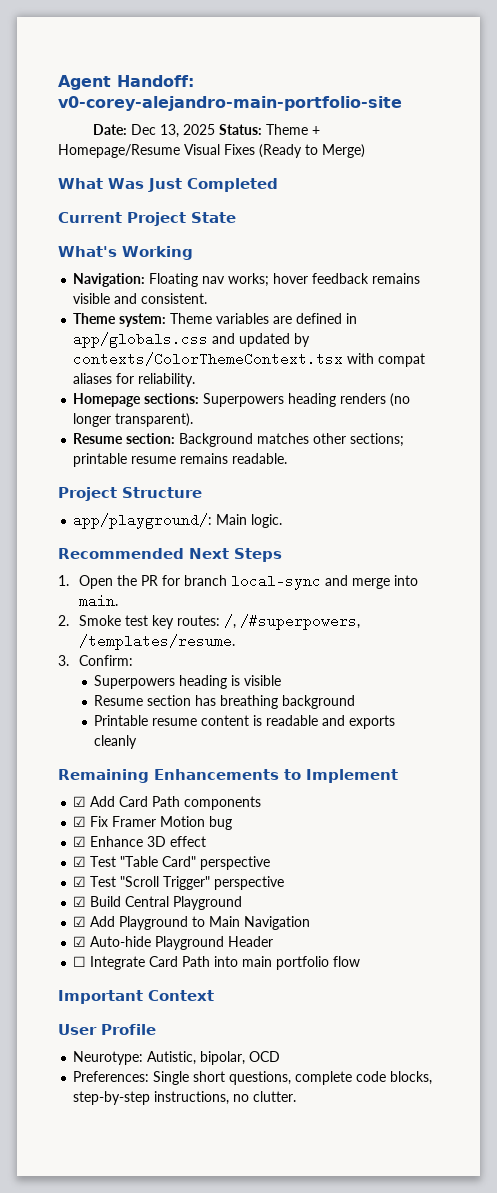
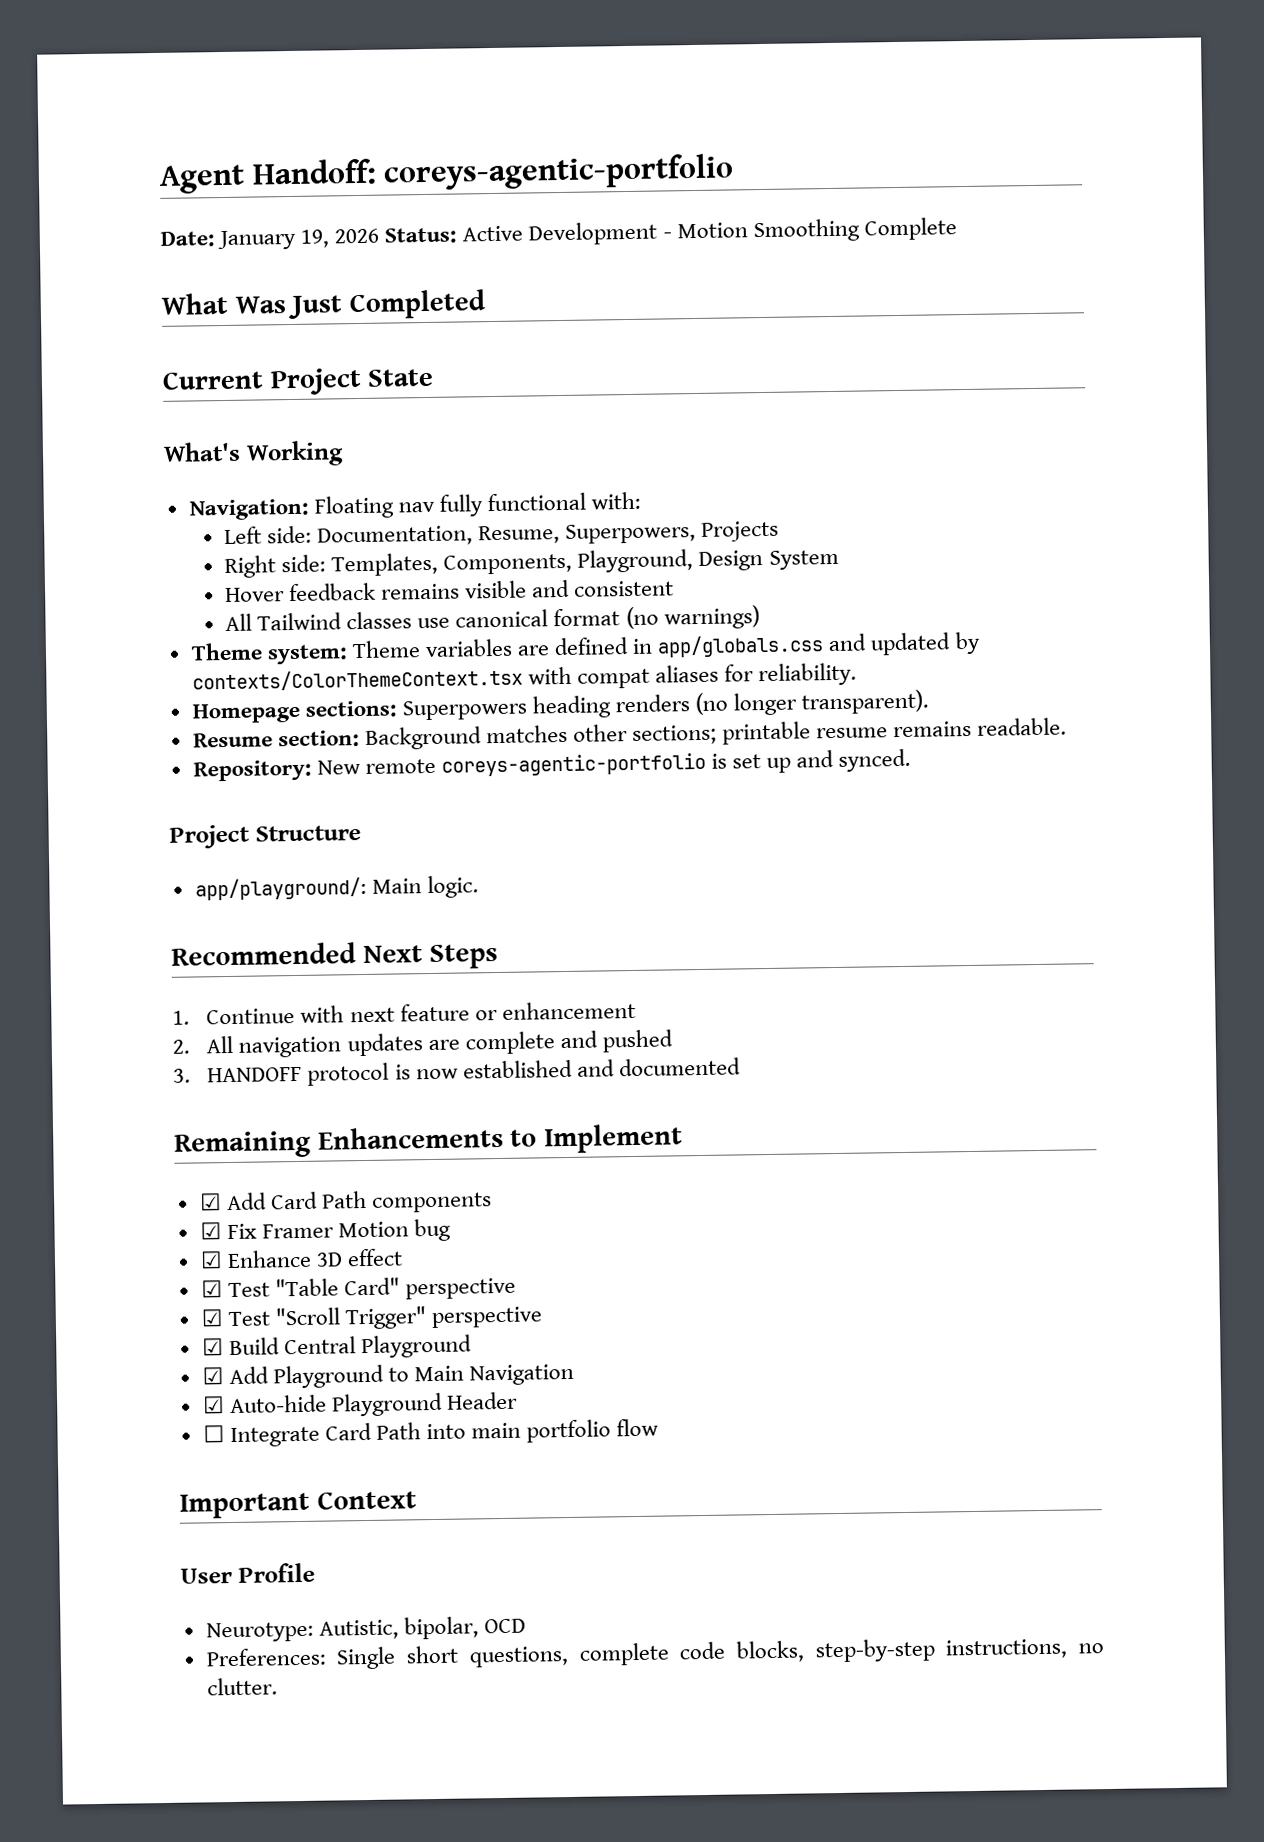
[58,96,402,111] v0-corey-alejandro-main-portfolio-site -> [383,153,735,191] coreys-agentic-portfolio
[131,124,321,138] [58,144,365,158] Dec 13, 2025 Status: Theme + Homepage/Resume Visual Fixes (Ready to Merge) -> [217,217,957,251] January 19, 2026 Status: Active Development - Motion Smoothing Complete
[228,273,421,287] [73,293,208,304] works; hover feedback remains visible and consistent. -> [438,491,642,517] [224,520,780,547] [224,549,839,579] [225,579,675,602] [225,605,760,631] fully functional with: // Left side: Documentation, Resume, Superpowers, Projects // Right side: Templates, Components, Playground, Design System // Hover feedback remains visible and consistent // All Tailwind classes use canonical format (no warnings)
(288, 458) none -> [192,748,912,782] // Repository: New remote coreys-agentic-portfolio is set up and synced.
[78,574,418,590] [78,594,118,608] [58,614,360,630] [78,634,235,650] [58,655,133,666] [94,675,282,689] [94,695,356,709] [94,715,396,729] [94,735,138,749] Open the PR for branch local-sync and merge into main. // 2. Smoke test key routes: /, /#superpowers, /templates/resume. // 3. Confirm: // Superpowers heading is visible // Resume section has breathing background // Printable resume content is readable and exports cleanly -> [206,1000,636,1025] [172,1029,673,1058] [173,1057,741,1086] Continue with next feature or enhancement // 2. All navigation updates are complete and pushed // 3. HANDOFF protocol is now established and documented

